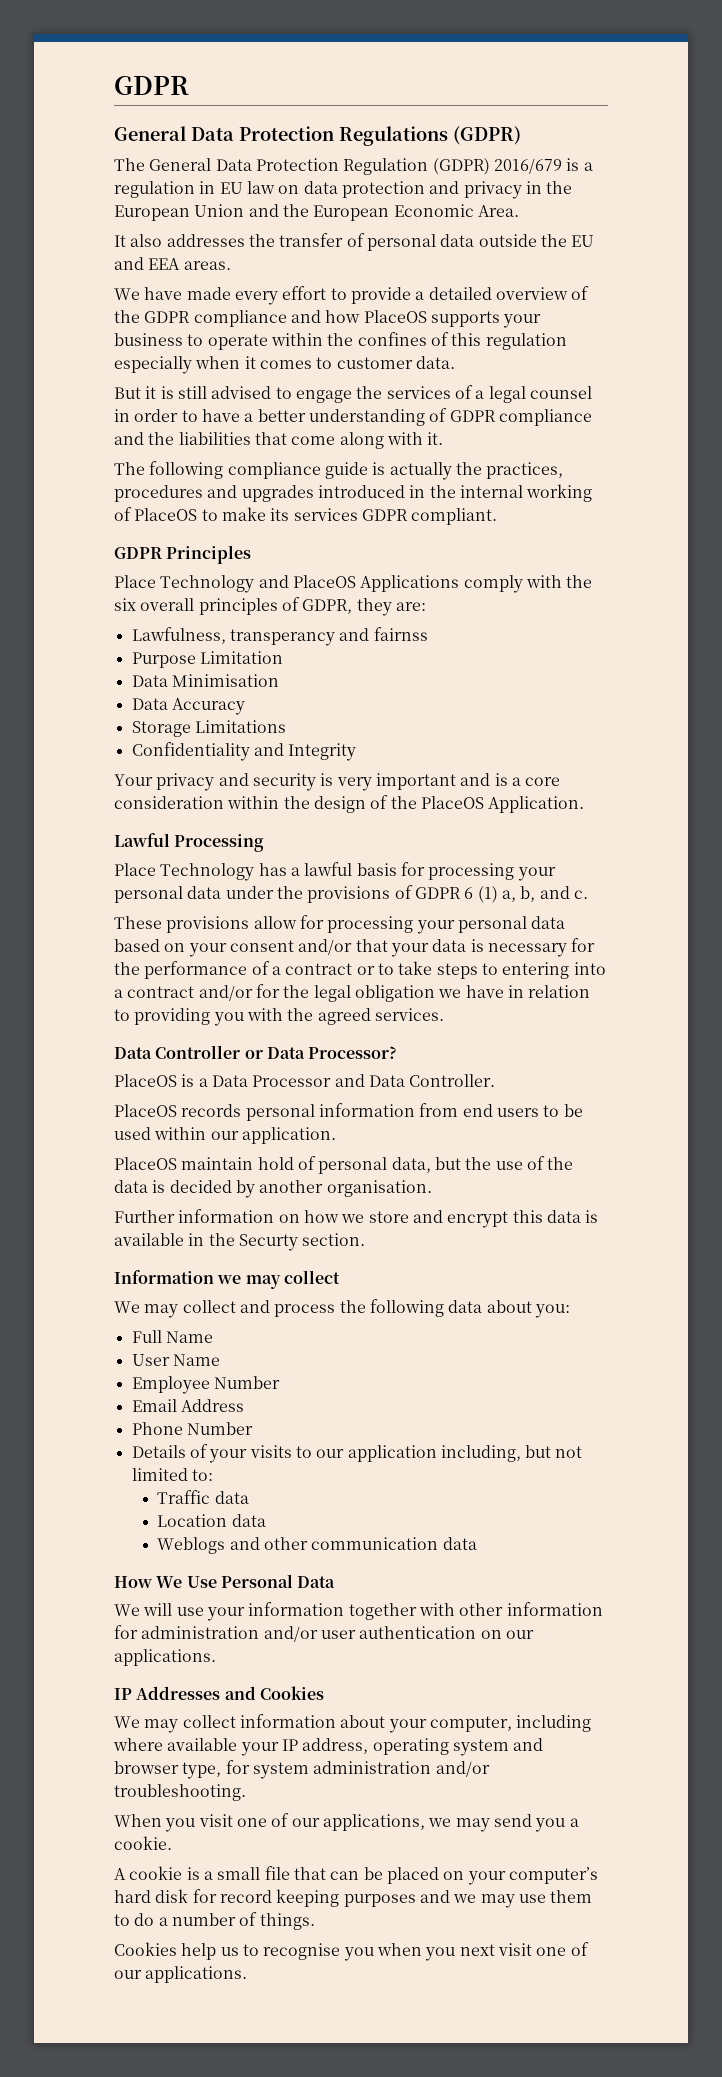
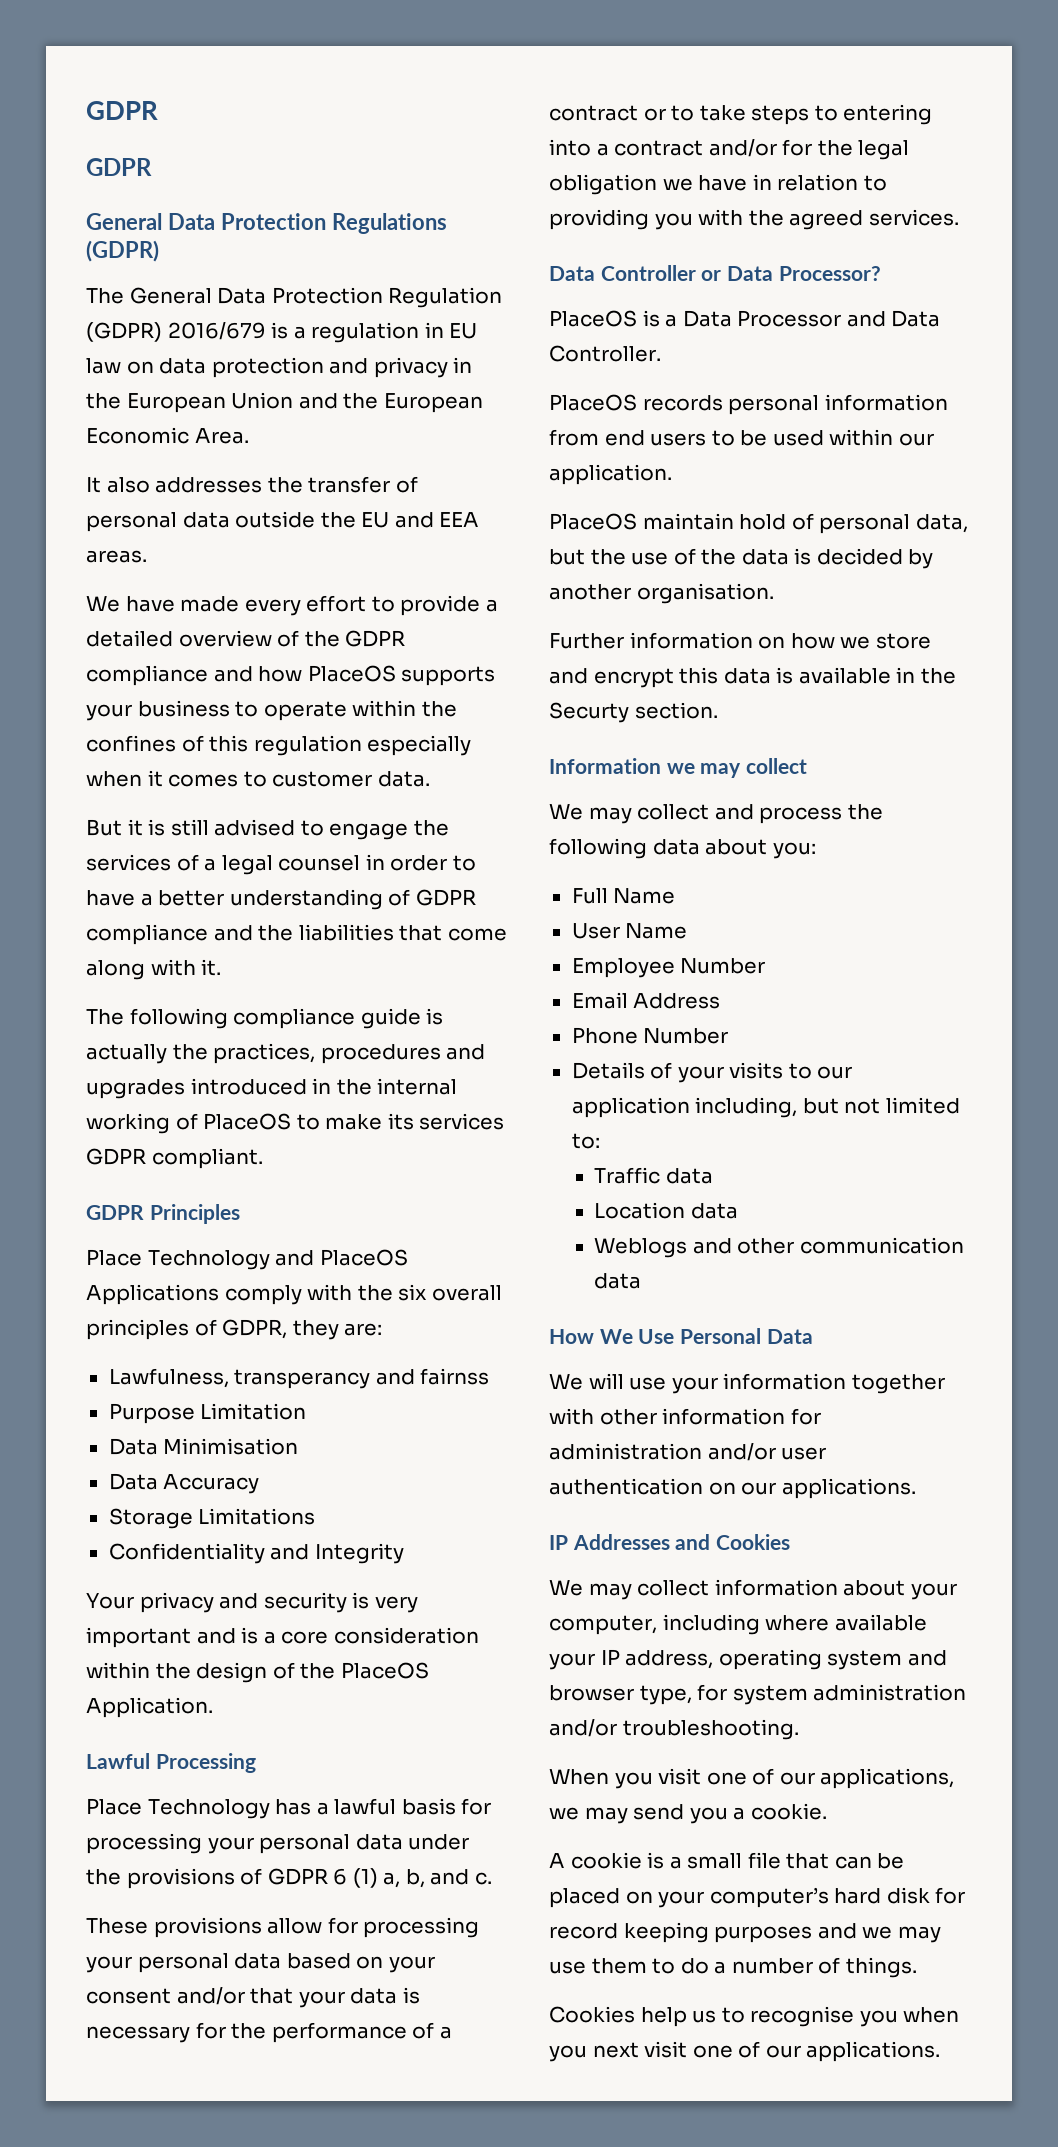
[114,76,189,95] GDPR -> [86,101,158,120] [86,158,152,176] GDPR // GDPR

